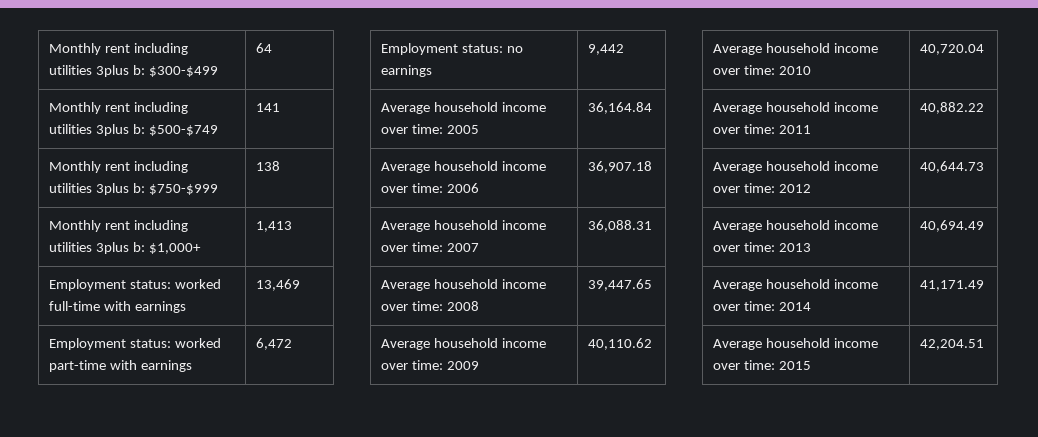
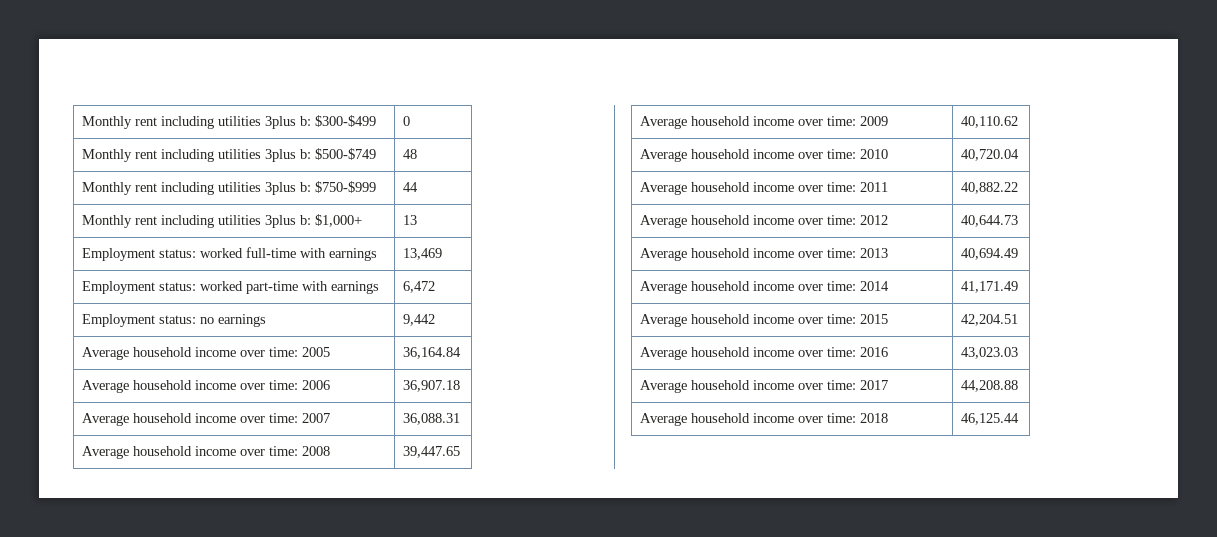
[256,43,273,53] 64 -> [403,116,411,126] 0
[256,103,281,112] 141 -> [403,149,418,159] 48
[256,161,281,171] 138 -> [403,182,419,192] 44
[256,221,293,232] 1,413 -> [403,215,418,225] 13
(985, 344) none -> [640,347,889,360] [961,347,1019,359] [640,380,889,393] [961,380,1019,392] [640,413,889,426] [961,413,1020,425] // Average household income over time: 2016 | 43,023.03 // Average household income over time: 2017 | 44,208.88 // Average household income over time: 2018 | 46,125.44

